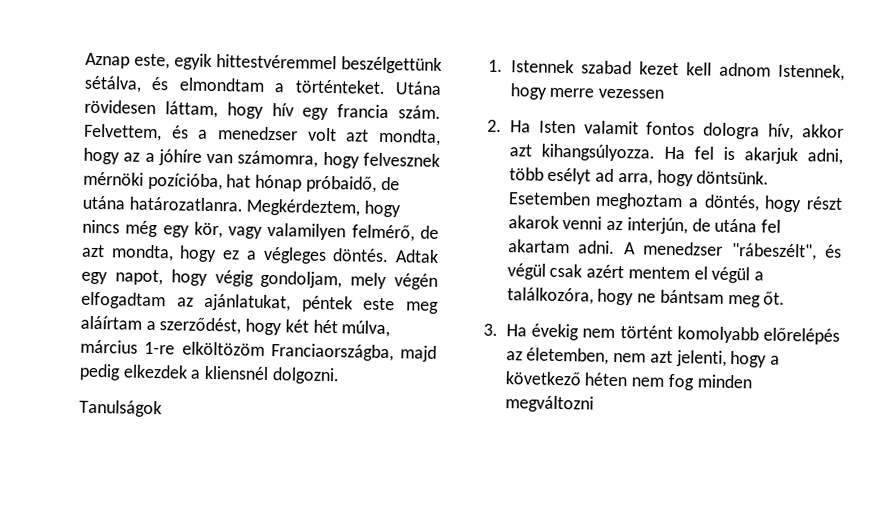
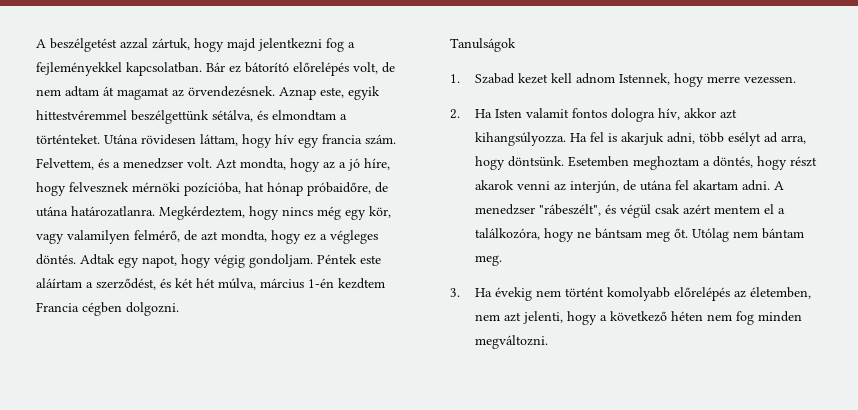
(85, 60) none -> [36,38,355,52] [36,62,395,76] [36,86,275,100] A beszélgetést azzal zártuk, hogy majd jelentkezni fog a fejleményekkel kapcsolatban. Bár ez bátorító előrelépés volt, de nem adtam át magamat az örvendezésnek.
[306,127,370,142] volt azt -> [187,158,237,169] volt. Azt
[157,149,319,168] jóhíre van számomra, -> [348,158,390,171] jó híre,
[305,175,377,193] próbaidő, -> [307,182,371,196] próbaidőre,
[260,270,438,290] [81,291,439,314] gondoljam, mely végén elfogadtam az ajánlatukat, péntek este meg -> [249,254,381,268] gondoljam. Péntek este
[245,318,283,336] hogy -> [160,278,171,288] és
[144,341,437,362] [79,363,270,381] 1-re elköltözöm Franciaországba, majd pedig elkezdek a kliensnél -> [308,278,385,289] [36,302,122,316] 1-én kezdtem Francia cégben
[510,59,632,75] Istennek szabad -> [474,73,515,84] Szabad
[598,88,665,99] vezessen -> [743,76,796,84] vezessen.
[711,266,751,284] végül -> (774, 209) none
(786, 298) none -> [691,228,804,242] [474,255,502,266] Utólag nem bántam meg.
[504,395,594,413] megváltozni -> [474,335,548,349] megváltozni.

